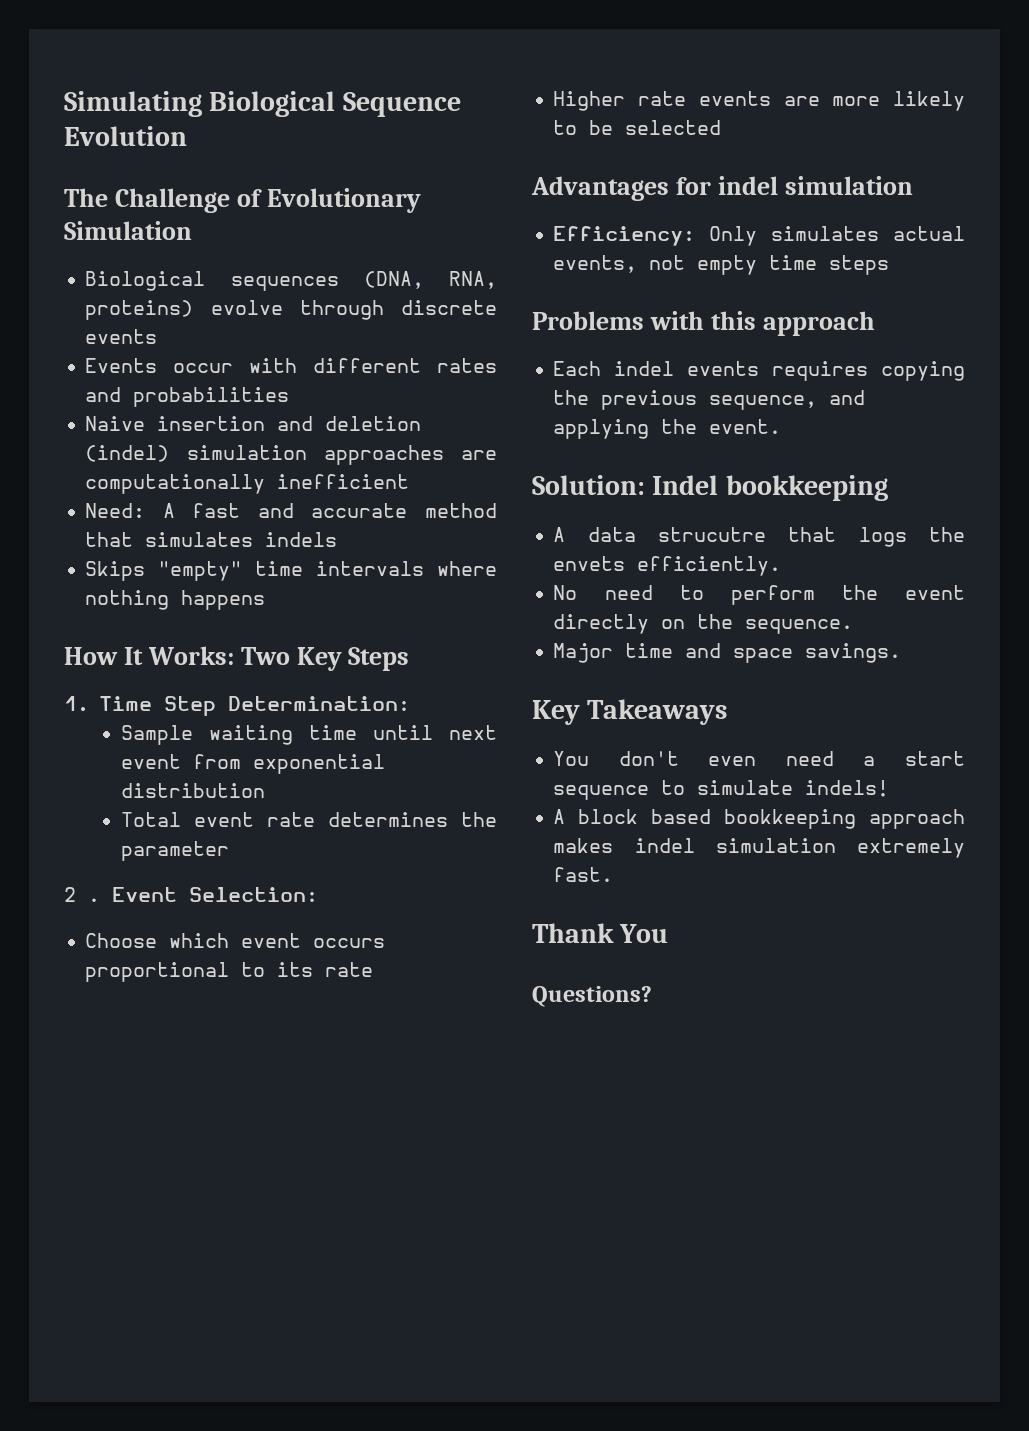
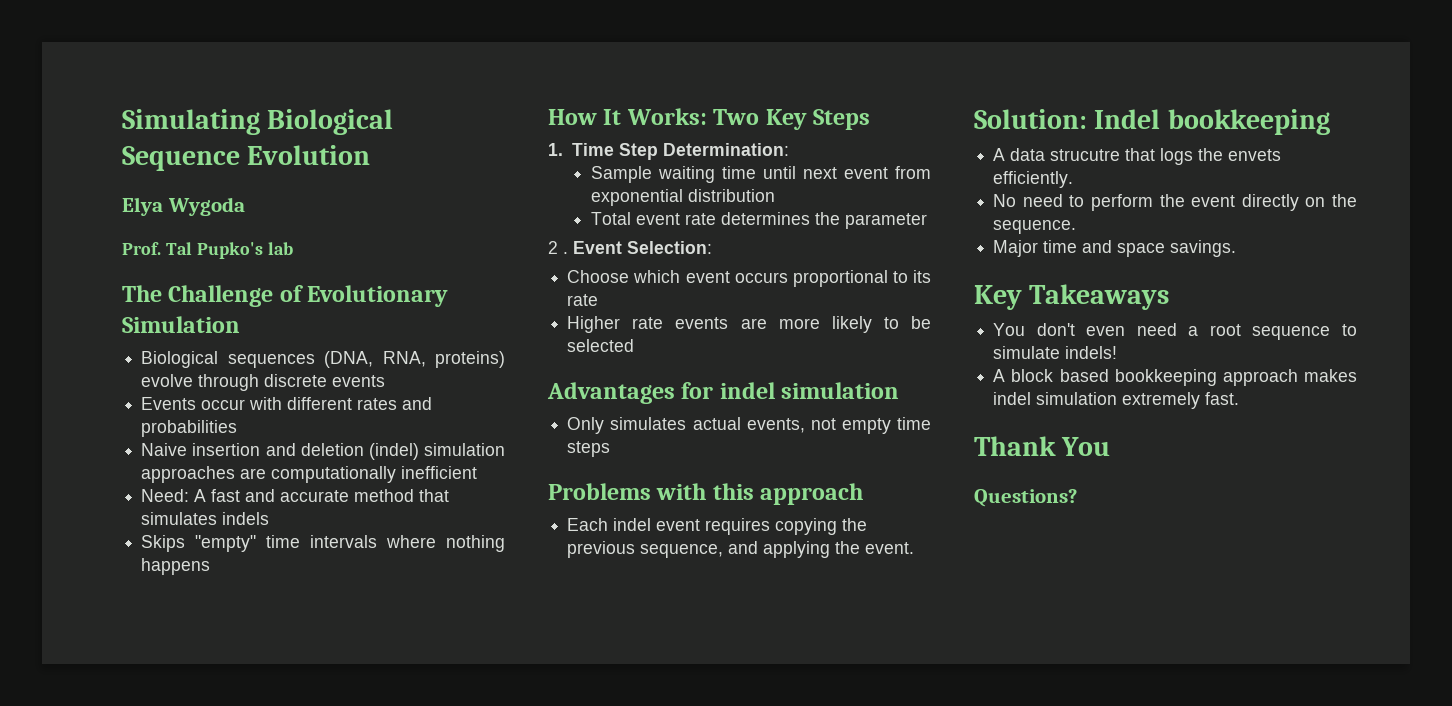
(187, 136) none -> [122,197,245,216] [122,242,293,259] // Elya Wygoda // Prof. Tal Pupko's lab
[553,226,696,246] Efficiency: -> (900, 390) none
[687,361,760,376] events -> [656,519,701,531] event
[905,751,965,766] start -> [1209,324,1241,336] root

